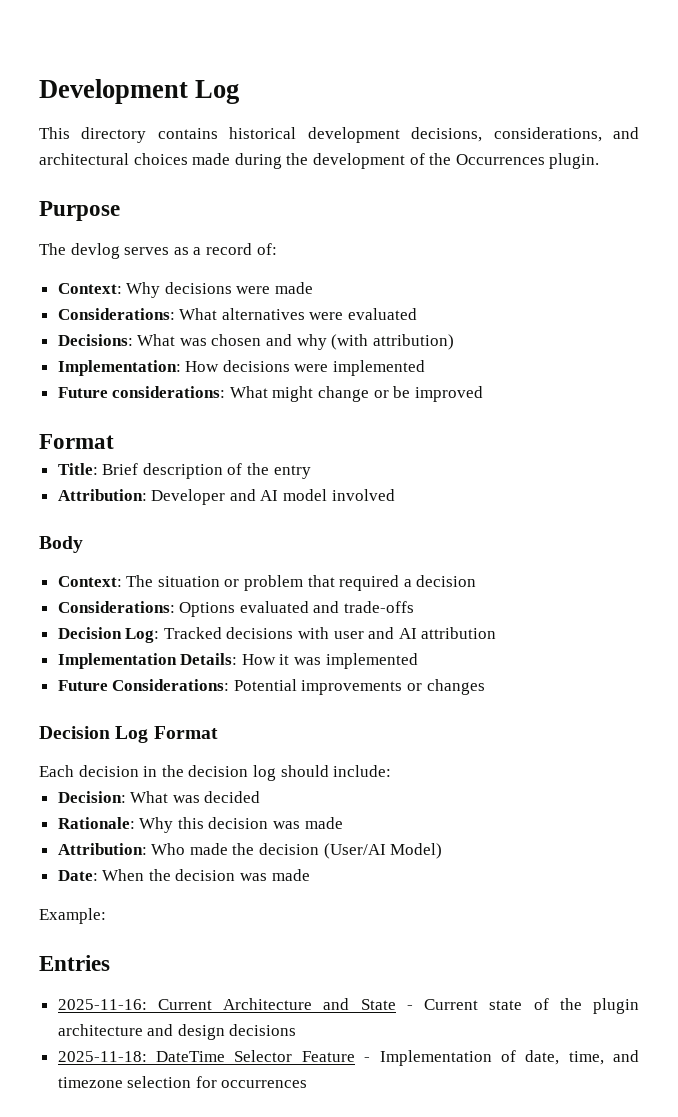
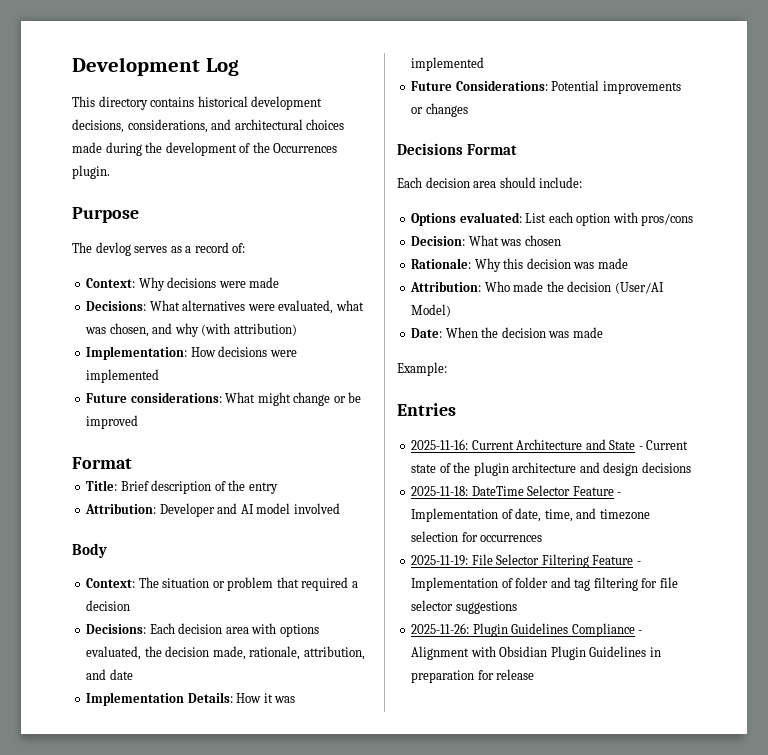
[57,308,175,320] Considerations: -> [86,301,147,311] Decisions:
[348,308,418,320] [57,334,262,346] evaluated // Decisions: What was chosen -> [278,300,364,314] [85,323,149,337] evaluated, what was chosen,
[57,601,415,617] [57,627,497,643] Considerations: Options evaluated and trade-offs // Decision Log: Tracked decisions with user and AI attribution -> [86,623,319,637] [86,646,365,660] [86,669,133,680] Decisions: Each decision area with options evaluated, the decision made, rationale, attribution, and date
[39,726,149,743] Decision Log -> [397,143,463,155] Decisions
[143,765,392,781] in the decision log should include: -> [473,177,583,188] [411,212,694,226] area should include: // Options evaluated: List each option with pros/cons
[204,791,261,803] decided -> [524,235,561,246] chosen
(308, 1084) none -> [411,554,641,568] [411,577,678,591] [411,600,517,614] [411,623,643,637] [411,646,661,660] [411,669,535,683] // 2025-11-19: File Selector Filtering Feature - Implementation of folder and tag filtering for file selector suggestions // 2025-11-26: Plugin Guidelines Compliance - Alignment with Obsidian Plugin Guidelines in preparation for release

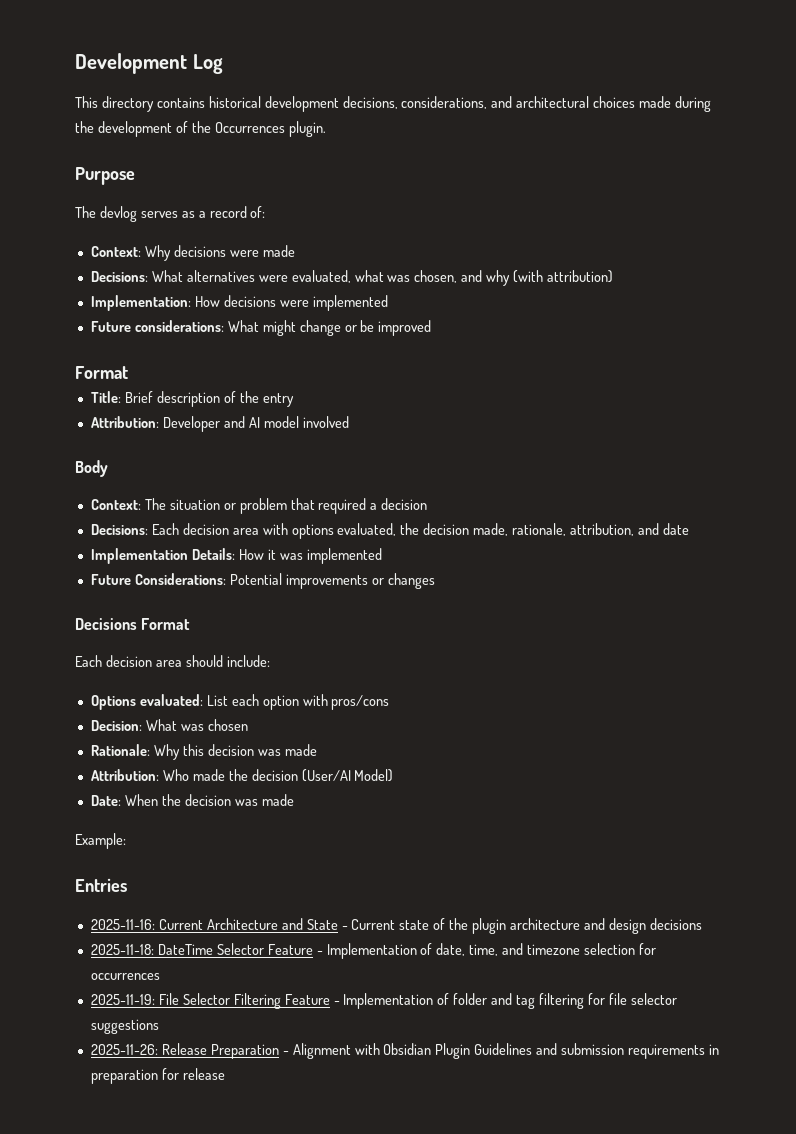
[472,623,635,637] Plugin Guidelines Compliance -> [161,1043,279,1059] Release Preparation
(647, 651) none -> [536,1043,706,1059] and submission requirements

